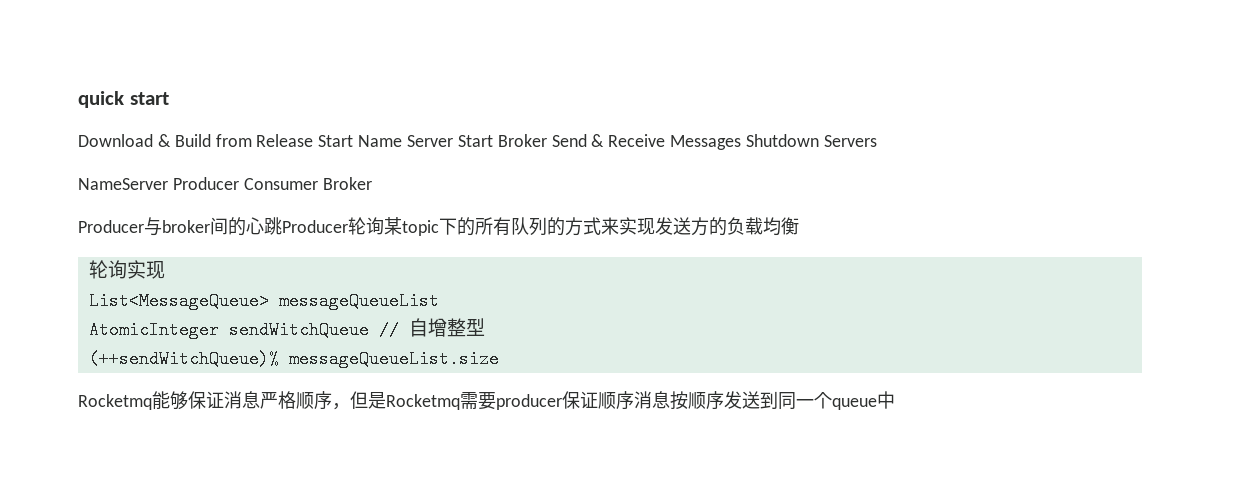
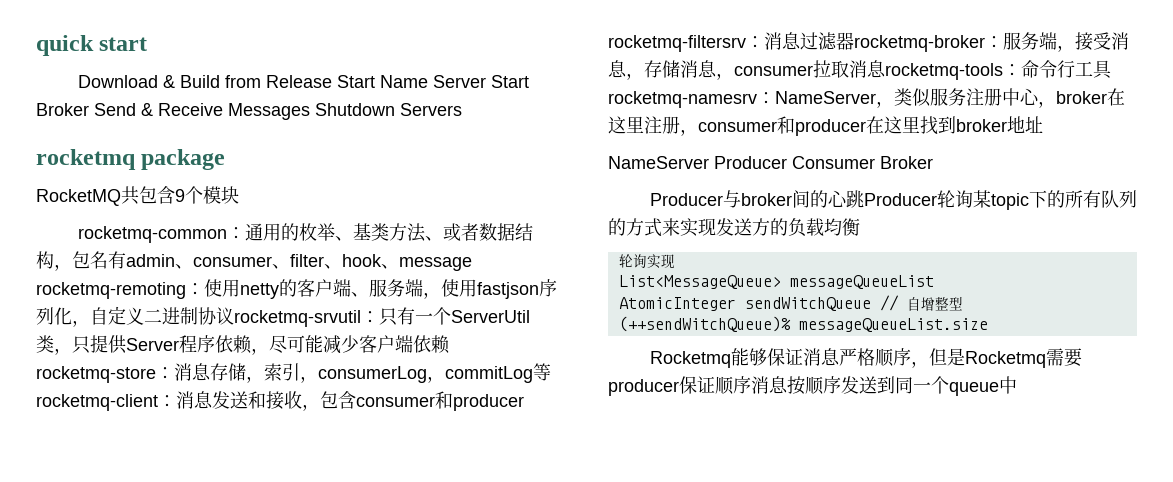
(877, 141) none -> [36,149,226,170] [36,186,239,206] [77,223,533,243] [36,251,472,271] [36,279,557,299] [36,306,530,327] [36,335,450,355] [36,363,551,383] [36,391,524,411] [608,32,1129,52] [608,60,1112,80] [608,88,1125,108] [608,116,1043,136] // rocketmq package // RocketMQ共包含9个模块 // rocketmq-common：通用的枚举、基类方法、或者数据结构，包名有admin、consumer、filter、hook、message rocketmq-remoting：使用netty的客户端、服务端，使用fastjson序列化，自定义二进制协议rocketmq-srvutil：只有一个ServerUtil类，只提供Server程序依赖，尽可能减少客户端依赖rocketmq-store：消息存储，索引，consumerLog，commitLog等rocketmq-client：消息发送和接收，包含consumer和producer rocketmq-filtersrv：消息过滤器rocketmq-broker：服务端，接受消息，存储消息，consumer拉取消息rocketmq-tools：命令行工具rocketmq-namesrv：NameServer，类似服务注册中心，broker在这里注册，consumer和producer在这里找到broker地址

